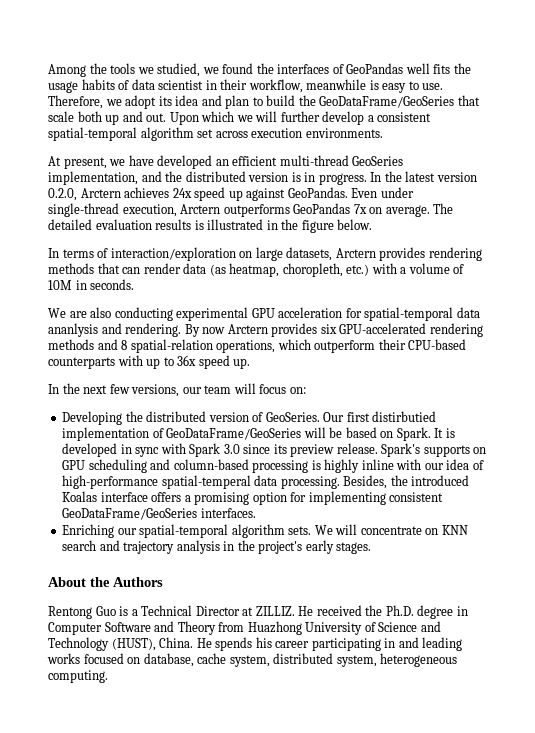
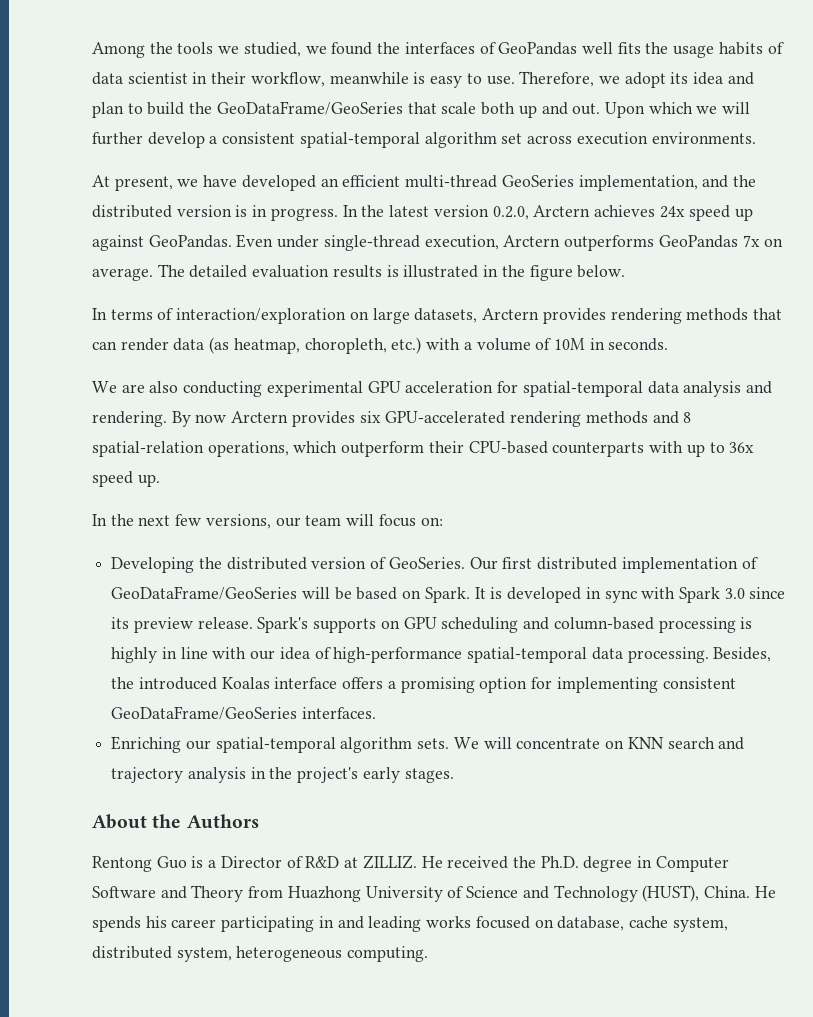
[48,323,98,337] ananlysis -> [683,381,742,397] analysis
[372,411,437,422] distirbutied -> [537,557,618,570] distributed
[361,459,394,470] inline -> [161,647,208,659] in line
[161,475,251,489] spatial-temperal -> [467,647,588,663] spatial-temporal
[141,605,240,616] Technical Director -> [220,856,340,868] Director of R&D

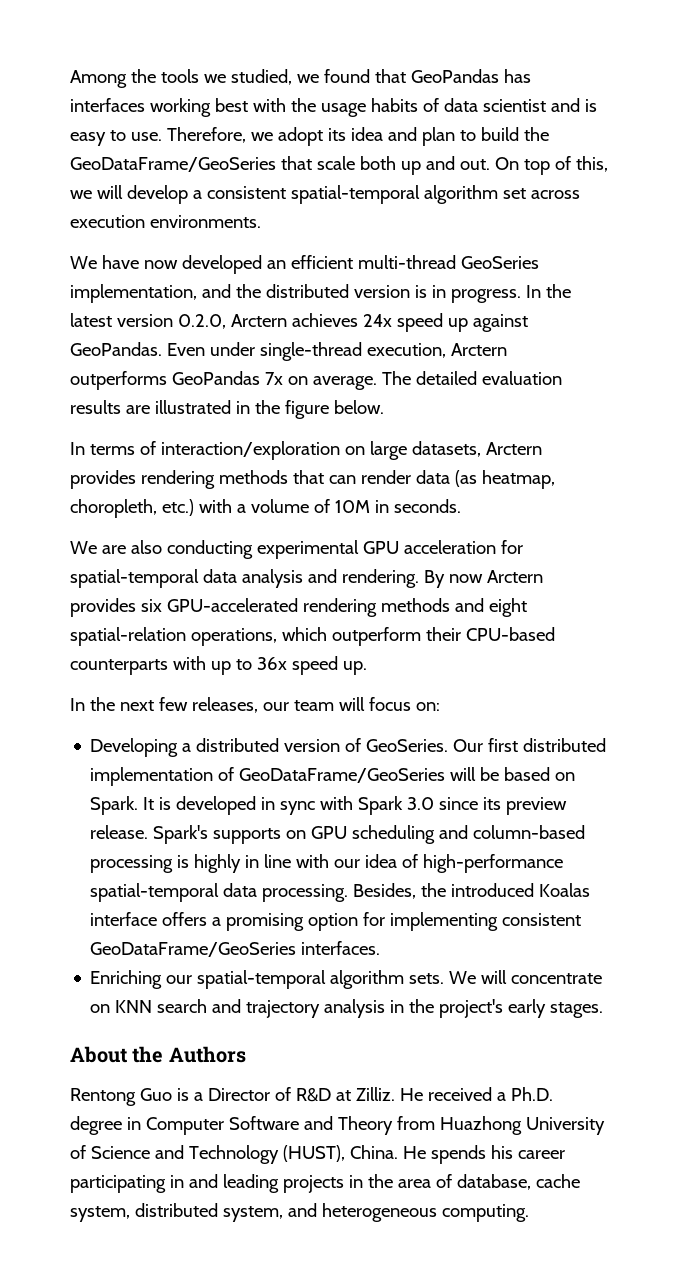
[377,42,641,55] the interfaces of GeoPandas well fits -> [374,69,531,83] [70,98,286,117] that GeoPandas has interfaces working best with
[192,72,409,87] in their workflow, meanwhile -> [550,98,580,112] and
[604,102,693,118] Upon which -> [494,156,608,175] On top of this,
[92,132,143,145] further -> (123, 192) none
[92,175,238,191] At present, we have -> [70,255,178,269] We have now
[386,265,399,277] is -> [125,405,150,414] are
[683,412,692,423] 8 -> [488,598,527,617] eight
[205,514,271,529] versions, -> [191,697,258,713] releases,
[198,557,222,569] the -> [182,743,192,752] a
[362,855,417,869] ZILLIZ. -> [355,1087,395,1101] Zilliz.
[512,856,536,868] the -> [496,1092,506,1101] a
[426,916,554,929] works focused on -> [282,1174,452,1193] projects in the area of
(232, 954) none -> [287,1203,317,1217] and

